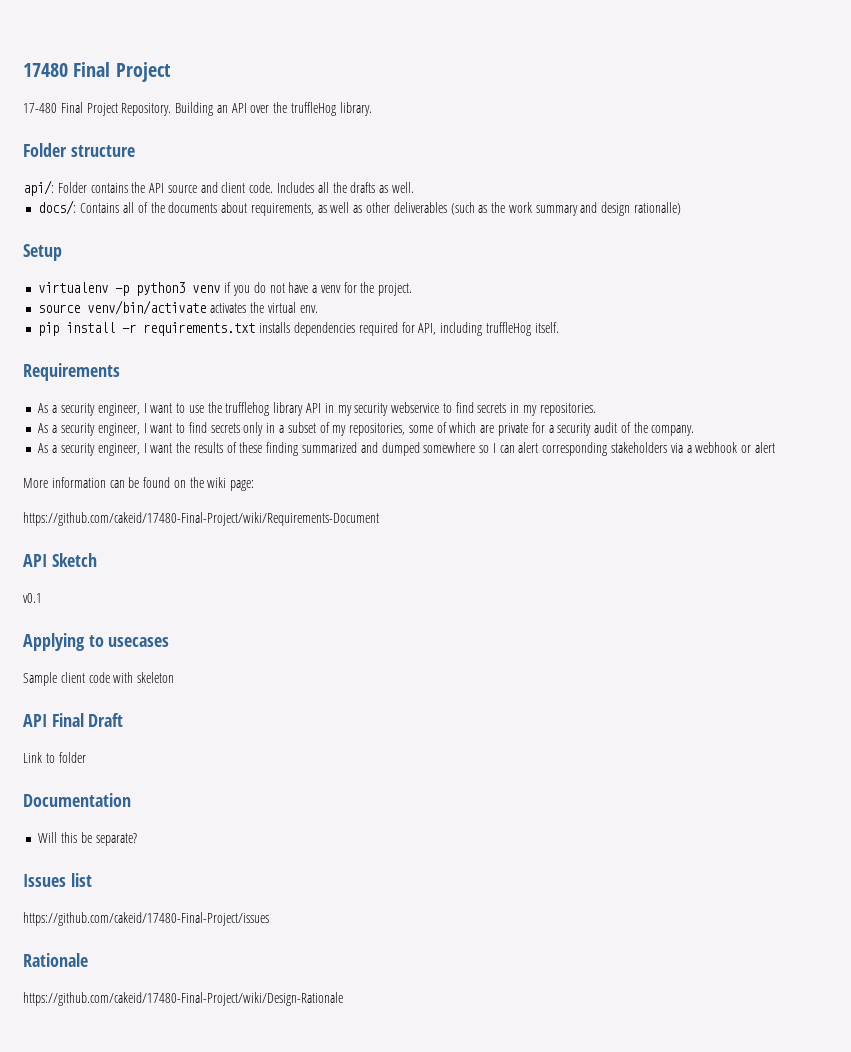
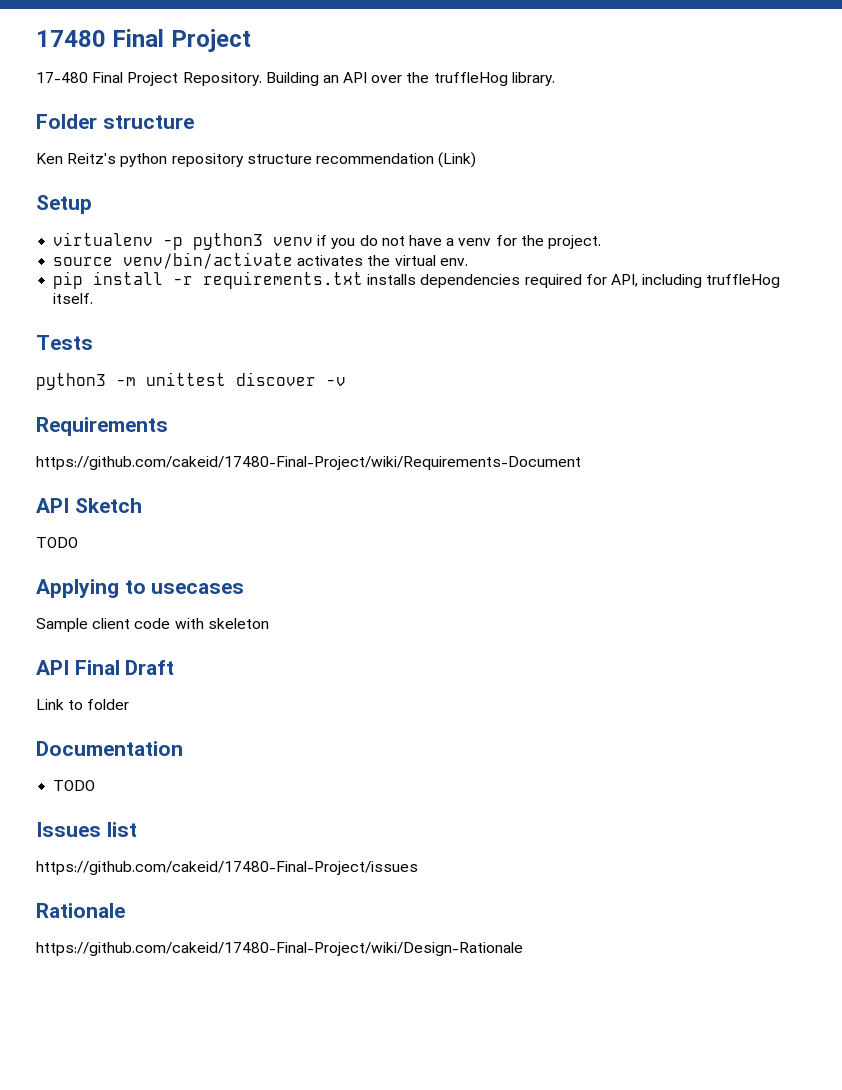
[23,180,414,196] [38,200,681,216] api/: Folder contains the API source and client code. Includes all the drafts as well. // docs/: Contains all of the documents about requirements, as well as other deliverables (such as the work summary and design rationalle) -> [36,152,477,168] Ken Reitz's python repository structure recommendation (Link)
[23,363,120,381] [38,402,596,416] [38,422,695,436] [38,442,775,456] [23,477,255,491] Requirements // As a security engineer, I want to use the trufflehog library API in my security webservice to find secrets in my repositories. // As a security engineer, I want to find secrets only in a subset of my repositories, some of which are private for a security audit of the company. // As a security engineer, I want the results of these finding summarized and dumped somewhere so I can alert corresponding stakeholders via a webhook or alert // More information can be found on the wiki page: -> [36,335,93,350] [36,372,346,390] [36,417,168,436] Tests // python3 -m unittest discover -v // Requirements
[23,593,42,603] v0.1 -> [36,537,78,548] TODO
[38,832,137,846] Will this be separate? -> [53,780,96,791] TODO

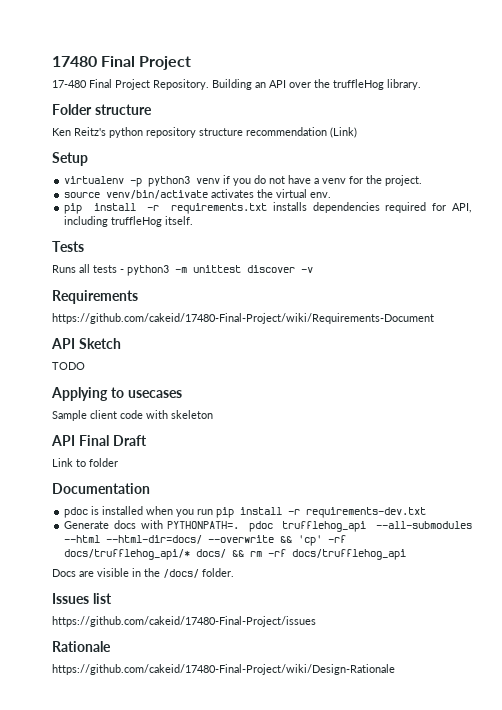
(93, 342) none -> [52,264,124,273] Runs all tests -
[53,780,96,791] TODO -> [64,506,427,518] [64,520,472,532] [64,535,347,546] [64,549,407,560] [52,568,234,578] pdoc is installed when you run pip install -r requirements-dev.txt // Generate docs with PYTHONPATH=. pdoc trufflehog_api --all-submodules --html --html-dir=docs/ --overwrite && 'cp' -rf docs/trufflehog_api/* docs/ && rm -rf docs/trufflehog_api // Docs are visible in the /docs/ folder.

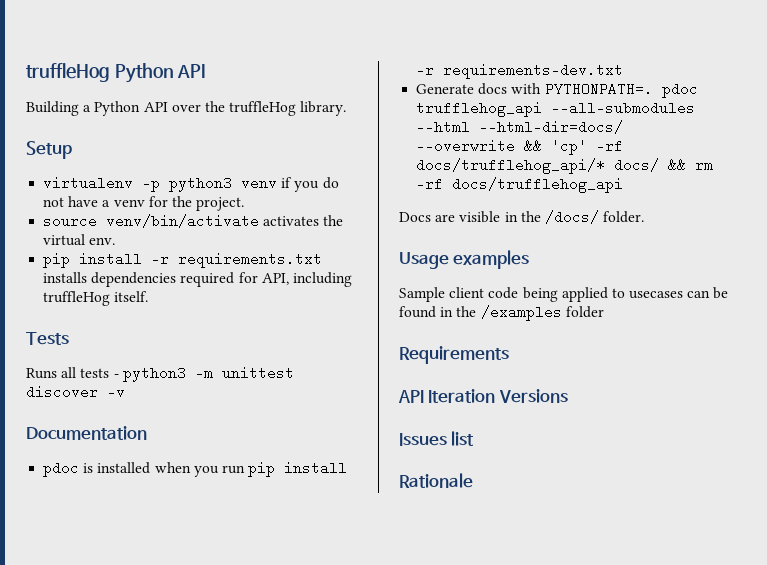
[52,56,192,70] [52,79,266,90] 17480 Final Project // 17-480 Final Project Repository. Building an -> [26,63,206,83] [26,101,141,116] truffleHog Python API // Building a Python
[52,104,152,115] [52,127,357,138] // Folder structure // Ken Reitz's python repository structure recommendation (Link) -> (347, 108) none
[52,290,138,304] [52,313,434,324] [51,338,121,349] [52,362,85,370] [51,387,182,401] [52,410,213,421] [51,435,147,446] [52,458,118,467] // Requirements // https://github.com/cakeid/17480-Final-Project/wiki/Requirements-Document // API Sketch // TODO // Applying to usecases // Sample client code with skeleton // API Final Draft // Link to folder -> (125, 392) none
(234, 572) none -> [399,250,530,269] [399,287,729,302] [399,305,604,321] [399,346,509,364] [398,389,568,403] // Usage examples // Sample client code being applied to usecases can be found in the /examples folder // Requirements // API Iteration Versions
[52,616,316,627] // https://github.com/cakeid/17480-Final-Project/issues -> (475, 438) none
[52,664,395,675] // https://github.com/cakeid/17480-Final-Project/wiki/Design-Rationale -> (473, 480) none

